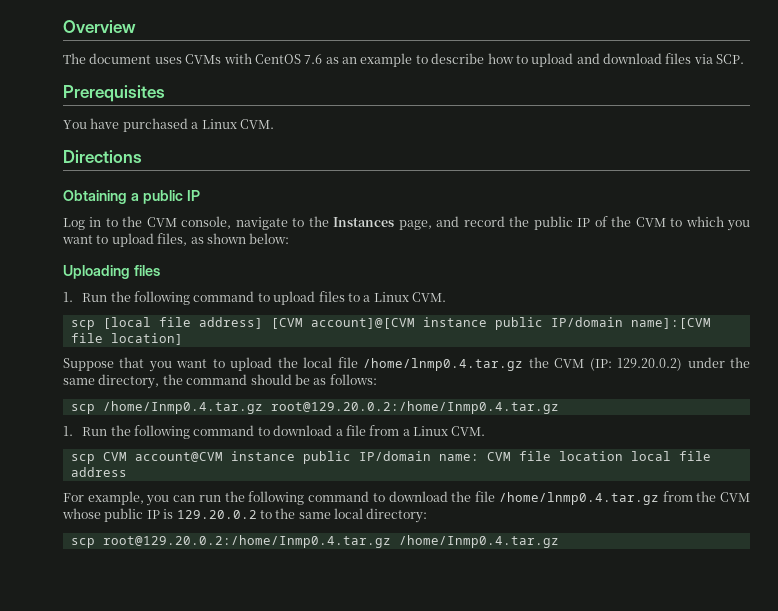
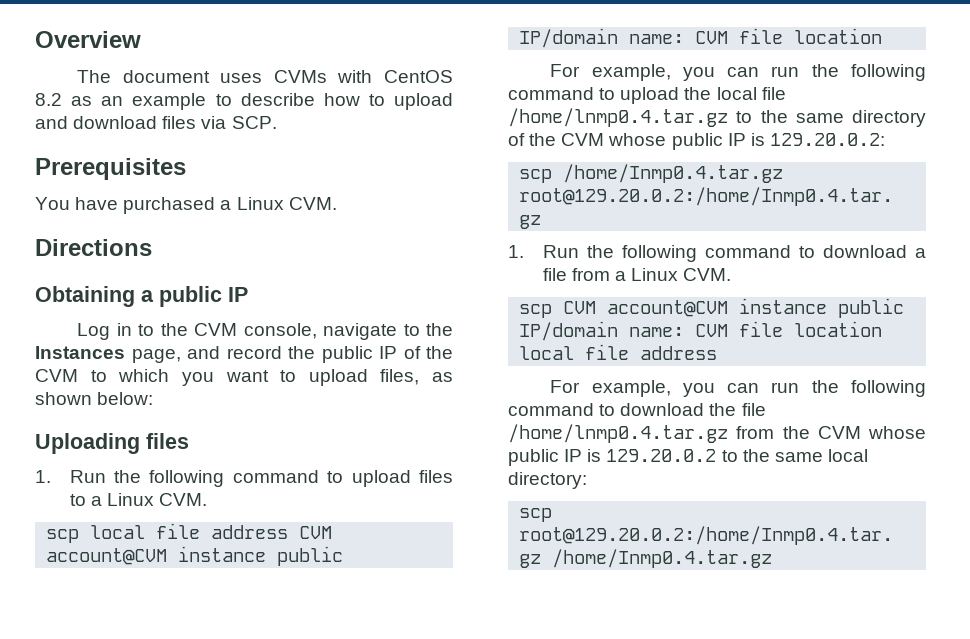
[304,54,323,64] 7.6 -> [35,93,62,106] 8.2
[102,317,711,330] [70,333,183,345] [63,357,208,372] [local file address] [CVM account]@[CVM instance public IP/domain name]:[CVM file location] // Suppose that you want -> [90,523,333,539] [46,546,344,566] [519,28,883,48] [550,64,926,81] [508,87,594,100] local file address CVM account@CVM instance public IP/domain name: CVM file location // For example, you can run the following command
[528,357,750,371] [63,374,377,389] the CVM (IP: 129.20.0.2) under the same directory, the command should be as follows: -> [736,110,926,127] [508,133,885,150] to the same directory of the CVM whose public IP is 129.20.0.2:

